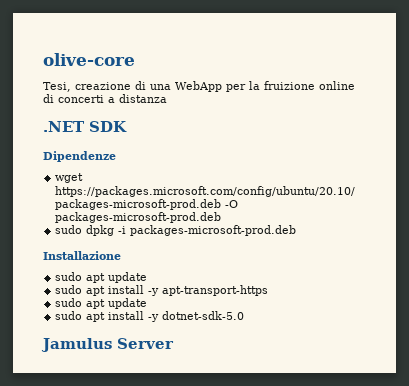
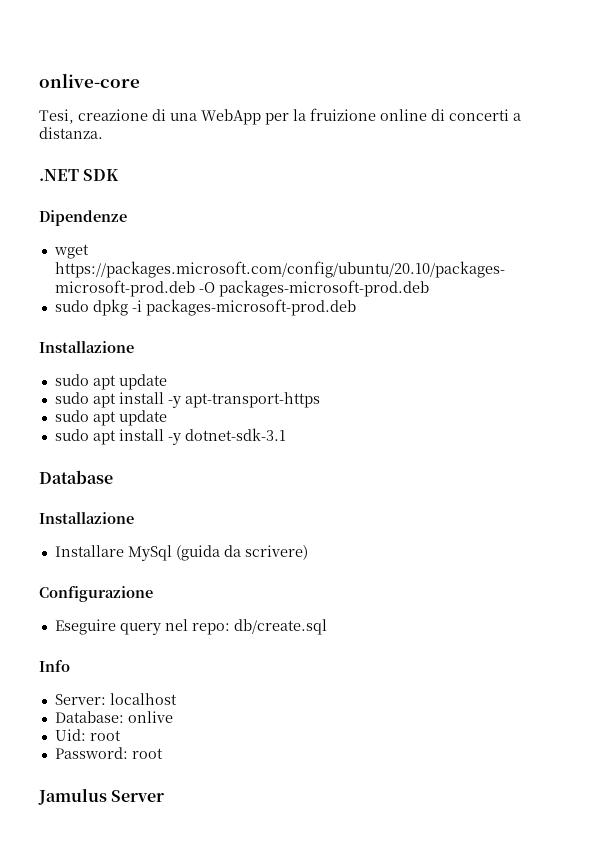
[43,53,135,66] olive-core -> [39,73,140,88] onlive-core
[119,94,167,103] distanza -> [39,127,103,139] distanza.
[162,311,245,320] dotnet-sdk-5.0 -> [184,428,286,441] [39,470,113,484] [39,512,134,524] [54,545,308,561] [39,586,153,602] [54,619,327,635] [39,660,70,672] [54,693,177,705] [54,711,173,723] [54,729,121,741] [54,747,163,759] dotnet-sdk-3.1 // Database // Installazione // Installare MySql (guida da scrivere) // Configurazione // Eseguire query nel repo: db/create.sql // Info // Server: localhost // Database: onlive // Uid: root // Password: root

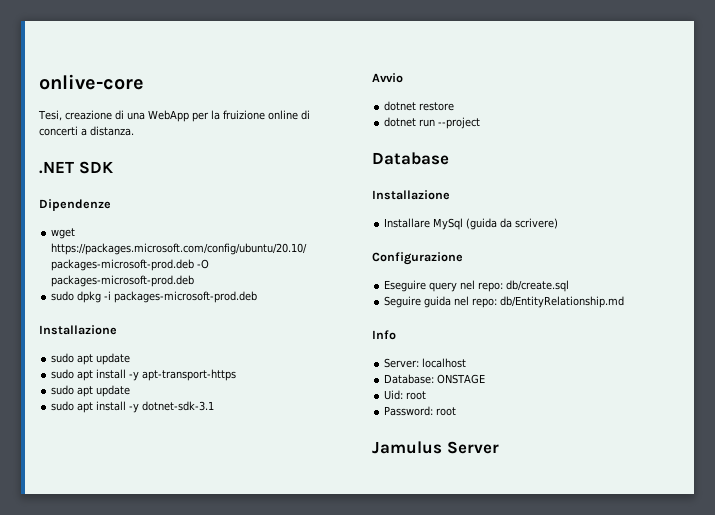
(286, 434) none -> [372,73,403,83] [384,101,455,111] [384,117,481,129] // Avvio // dotnet restore // dotnet run --project
(327, 627) none -> [384,296,625,308] // Seguire guida nel repo: db/EntityRelationship.md
[127,711,173,723] onlive -> [437,374,486,384] ONSTAGE

